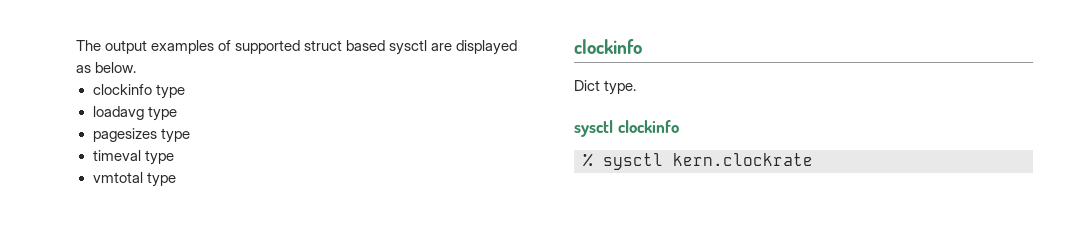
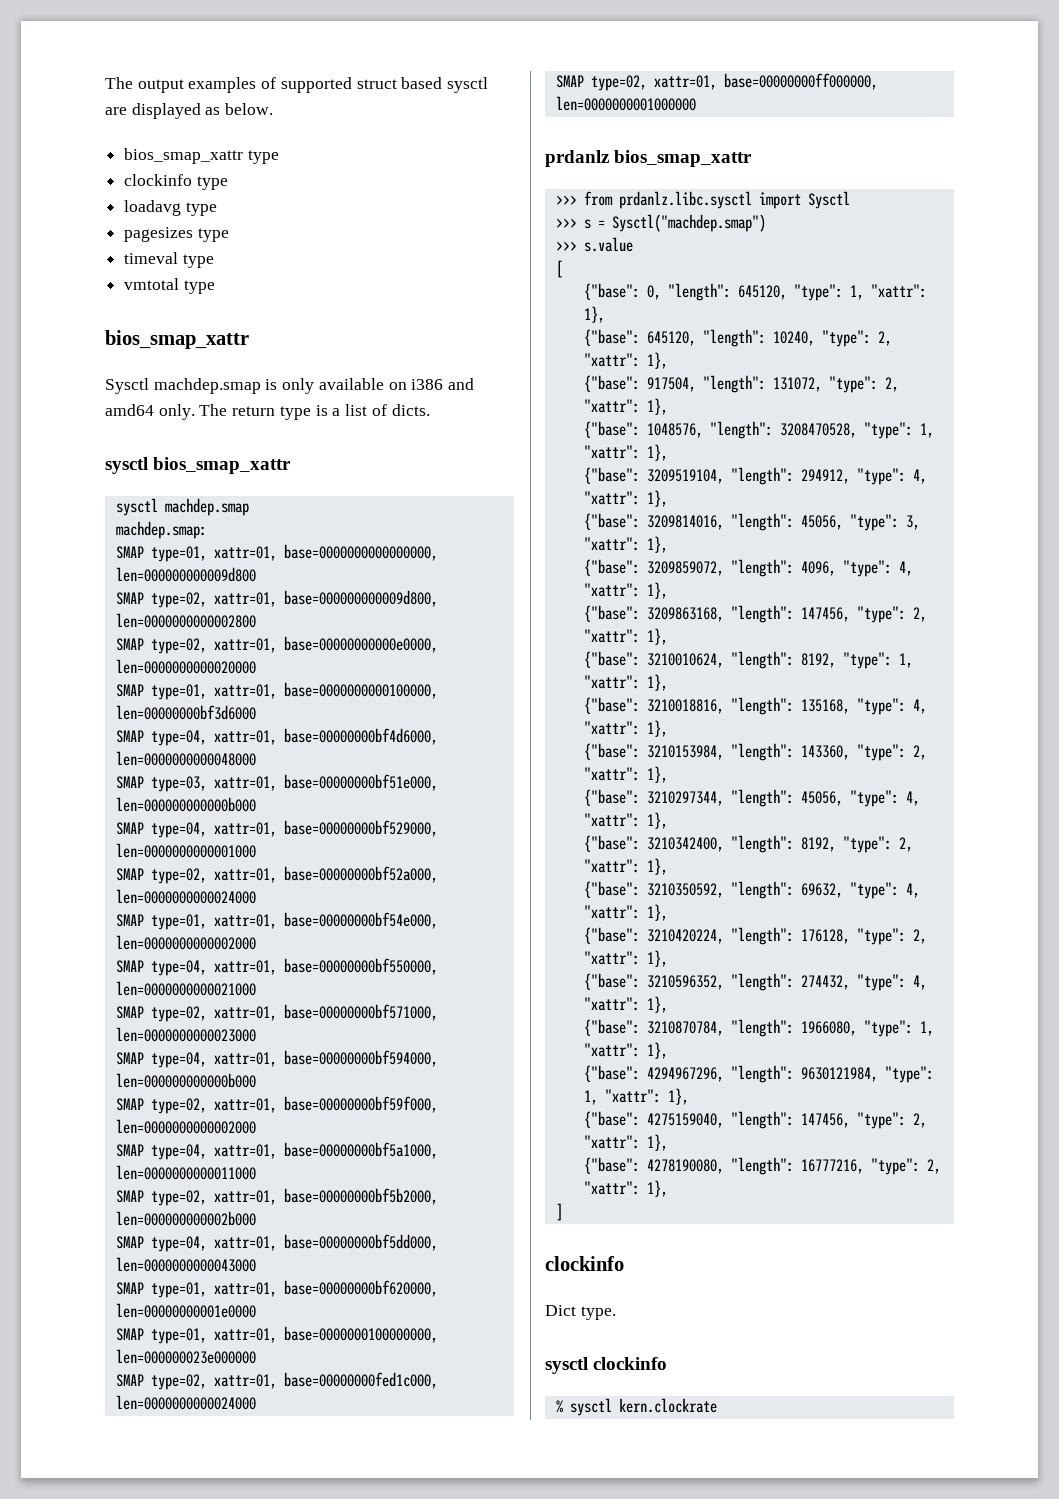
(137, 67) none -> [124,148,279,164] // bios_smap_xattr type
(176, 179) none -> [105,330,249,349] [105,378,475,394] [105,404,430,420] [105,457,292,474] [115,498,249,516] [115,521,207,539] [115,544,438,562] [115,567,256,582] [115,590,438,608] [115,613,256,628] [115,636,438,654] [115,659,256,674] [115,682,438,700] [115,705,256,720] [115,728,438,746] [115,751,256,766] [115,774,438,792] [115,797,256,812] [115,820,438,838] [115,843,256,858] [115,866,438,884] [115,889,256,904] [115,912,438,930] [115,935,256,950] [115,958,438,976] [115,981,256,996] [115,1004,438,1022] [115,1027,256,1042] [115,1050,438,1068] [115,1073,256,1088] [115,1096,438,1114] [115,1119,256,1134] [115,1142,438,1160] [115,1165,256,1180] [115,1188,438,1206] [115,1211,256,1226] [115,1234,438,1252] [115,1257,256,1272] [115,1280,438,1298] [115,1303,256,1318] [115,1326,438,1344] [115,1349,256,1364] [115,1372,438,1390] [115,1395,256,1410] [555,73,878,91] [555,96,696,111] [545,150,753,167] [555,191,850,209] [555,214,766,232] [555,237,633,252] [555,260,563,278] [583,283,927,301] [583,306,605,323] [583,329,892,347] [583,352,668,369] [583,375,899,393] [583,398,668,415] [583,421,934,439] [583,444,668,461] [583,467,927,485] [583,490,668,507] [583,513,920,531] [583,536,668,553] [583,559,913,577] [583,582,668,599] [583,605,927,623] [583,628,668,645] [583,651,913,669] [583,674,668,691] [583,697,927,715] [583,720,668,737] [583,743,927,761] [583,766,668,783] [583,789,920,807] [583,812,668,829] [583,835,913,853] [583,858,668,875] [583,881,920,899] [583,904,668,921] [583,927,927,945] [583,950,668,967] [583,973,927,991] [583,996,668,1013] [583,1019,934,1037] [583,1042,668,1059] [583,1065,934,1083] [583,1088,689,1105] [583,1111,927,1129] [583,1134,668,1151] [583,1157,941,1175] [583,1180,668,1197] [555,1203,563,1221] // bios_smap_xattr // Sysctl machdep.smap is only available on i386 and amd64 only. The return type is a list of dicts. // sysctl bios_smap_xattr // sysctl machdep.smap // machdep.smap: // SMAP type=01, xattr=01, base=0000000000000000, len=000000000009d800 // SMAP type=02, xattr=01, base=000000000009d800, len=0000000000002800 // SMAP type=02, xattr=01, base=00000000000e0000, len=0000000000020000 // SMAP type=01, xattr=01, base=0000000000100000, len=00000000bf3d6000 // SMAP type=04, xattr=01, base=00000000bf4d6000, len=0000000000048000 // SMAP type=03, xattr=01, base=00000000bf51e000, len=000000000000b000 // SMAP type=04, xattr=01, base=00000000bf529000, len=0000000000001000 // SMAP type=02, xattr=01, base=00000000bf52a000, len=0000000000024000 // SMAP type=01, xattr=01, base=00000000bf54e000, len=0000000000002000 // SMAP type=04, xattr=01, base=00000000bf550000, len=0000000000021000 // SMAP type=02, xattr=01, base=00000000bf571000, len=0000000000023000 // SMAP type=04, xattr=01, base=00000000bf594000, len=000000000000b000 // SMAP type=02, xattr=01, base=00000000bf59f000, len=0000000000002000 // SMAP type=04, xattr=01, base=00000000bf5a1000, len=0000000000011000 // SMAP type=02, xattr=01, base=00000000bf5b2000, len=000000000002b000 // SMAP type=04, xattr=01, base=00000000bf5dd000, len=0000000000043000 // SMAP type=01, xattr=01, base=00000000bf620000, len=00000000001e0000 // SMAP type=01, xattr=01, base=0000000100000000, len=000000023e000000 // SMAP type=02, xattr=01, base=00000000fed1c000, len=0000000000024000 // SMAP type=02, xattr=01, base=00000000ff000000, len=0000000001000000 // prdanlz bios_smap_xattr // >>> from prdanlz.libc.sysctl import Sysctl // >>> s = Sysctl("machdep.smap") // >>> s.value // [ // {"base": 0, "length": 645120, "type": 1, "xattr": 1}, // {"base": 645120, "length": 10240, "type": 2, "xattr": 1}, // {"base": 917504, "length": 131072, "type": 2, "xattr": 1}, // {"base": 1048576, "length": 3208470528, "type": 1, "xattr": 1}, // {"base": 3209519104, "length": 294912, "type": 4, "xattr": 1}, // {"base": 3209814016, "length": 45056, "type": 3, "xattr": 1}, // {"base": 3209859072, "length": 4096, "type": 4, "xattr": 1}, // {"base": 3209863168, "length": 147456, "type": 2, "xattr": 1}, // {"base": 3210010624, "length": 8192, "type": 1, "xattr": 1}, // {"base": 3210018816, "length": 135168, "type": 4, "xattr": 1}, // {"base": 3210153984, "length": 143360, "type": 2, "xattr": 1}, // {"base": 3210297344, "length": 45056, "type": 4, "xattr": 1}, // {"base": 3210342400, "length": 8192, "type": 2, "xattr": 1}, // {"base": 3210350592, "length": 69632, "type": 4, "xattr": 1}, // {"base": 3210420224, "length": 176128, "type": 2, "xattr": 1}, // {"base": 3210596352, "length": 274432, "type": 4, "xattr": 1}, // {"base": 3210870784, "length": 1966080, "type": 1, "xattr": 1}, // {"base": 4294967296, "length": 9630121984, "type": 1, "xattr": 1}, // {"base": 4275159040, "length": 147456, "type": 2, "xattr": 1}, // {"base": 4278190080, "length": 16777216, "type": 2, "xattr": 1}, // ]

